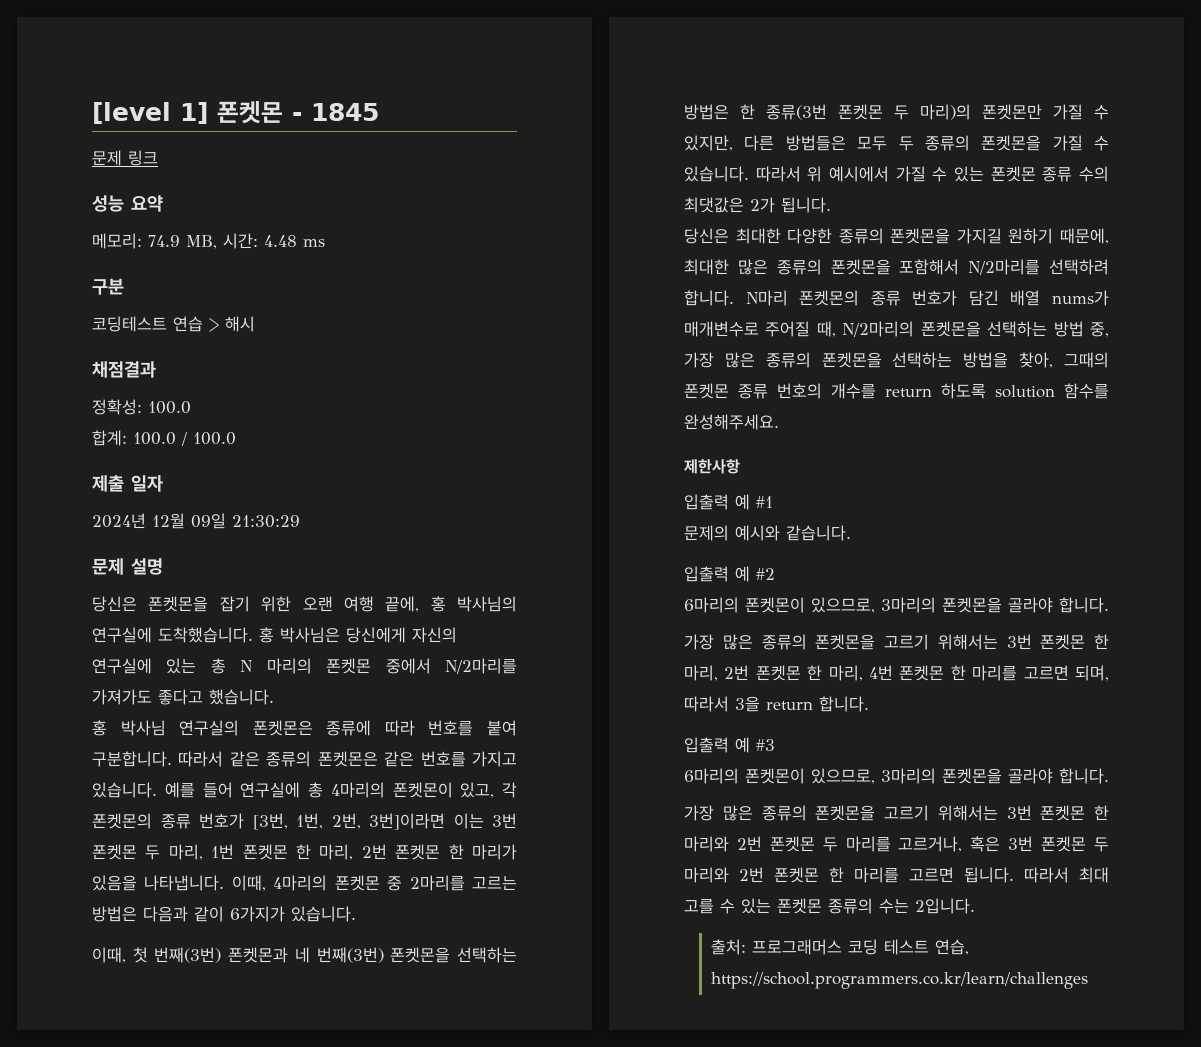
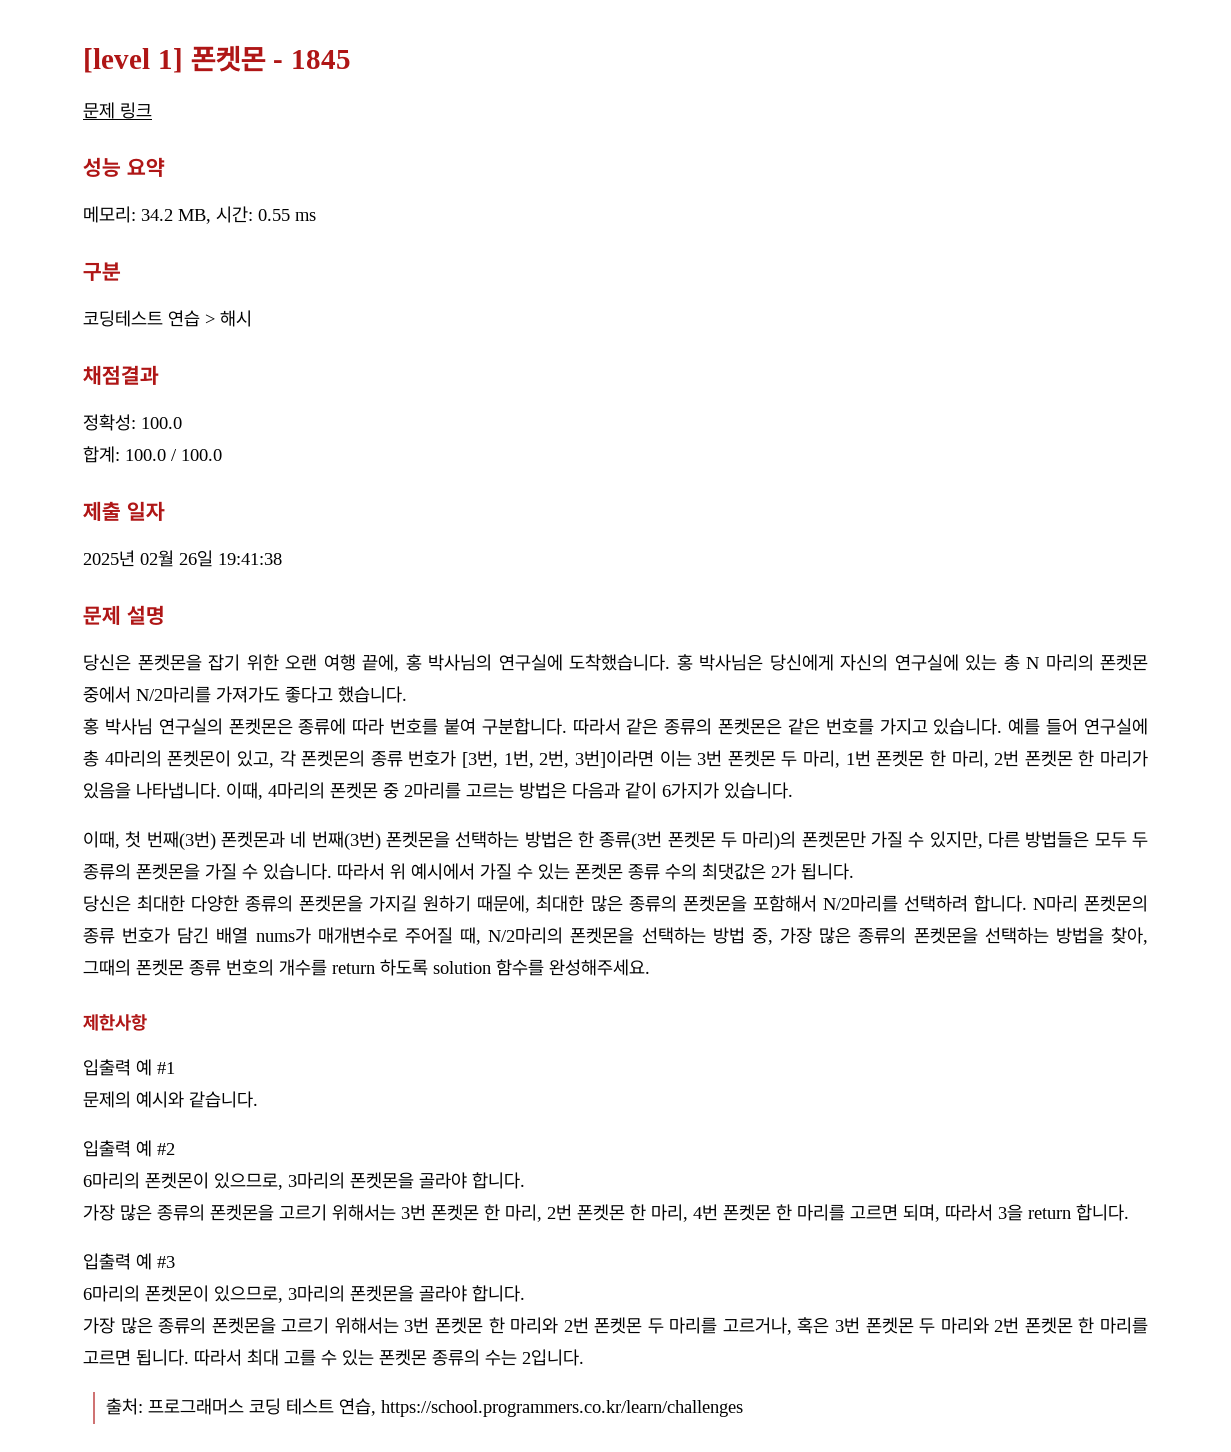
[148,235,180,247] 74.9 -> [141,209,173,221] 34.2
[264,235,297,247] 4.48 -> [258,209,290,221] 0.55
[92,513,300,529] 2024년 12월 09일 21:30:29 -> [83,550,282,567] 2025년 02월 26일 19:41:38

